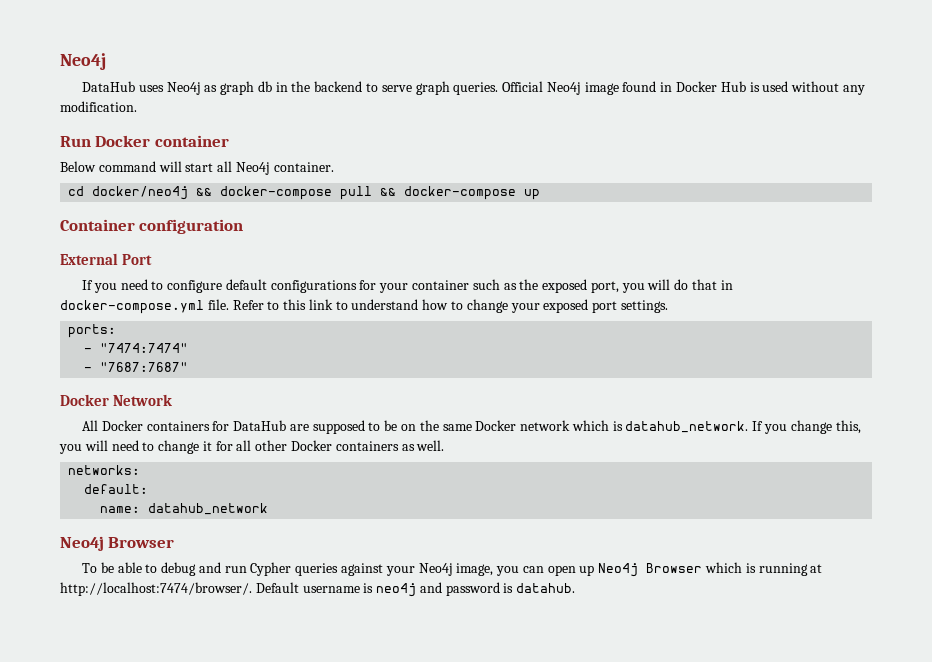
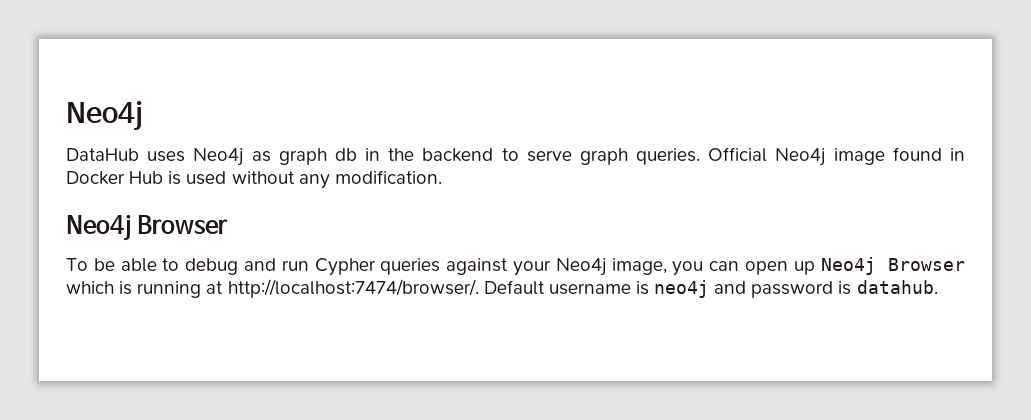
[60,135,229,147] [60,161,334,175] [68,186,541,200] [60,219,244,234] [60,253,153,265] [81,279,733,293] [60,299,668,314] [68,324,117,338] [84,343,189,353] [84,362,189,372] [60,394,173,406] [81,420,861,434] [59,440,445,454] [68,465,141,475] [84,484,149,494] [100,503,269,515] // Run Docker container // Below command will start all Neo4j container. // cd docker/neo4j && docker-compose pull && docker-compose up // Container configuration // External Port // If you need to configure default configurations for your container such as the exposed port, you will do that in docker-compose.yml file. Refer to this link to understand how to change your exposed port settings. // ports: // - "7474:7474" // - "7687:7687" // Docker Network // All Docker containers for DataHub are supposed to be on the same Docker network which is datahub_network. If you change this, you will need to change it for all other Docker containers as well. // networks: // default: // name: datahub_network -> (442, 177) none

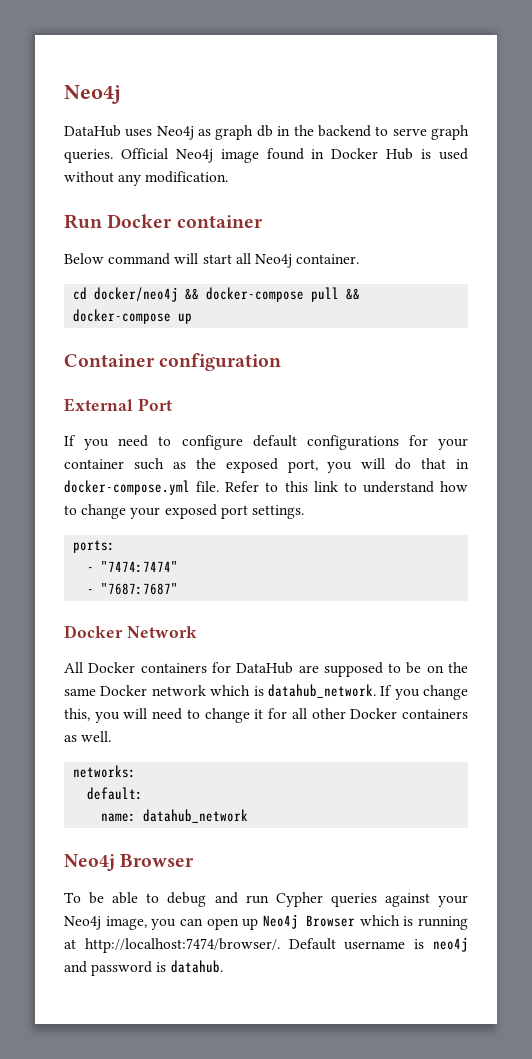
(442, 177) none -> [64,214,263,229] [64,253,360,268] [73,287,361,302] [73,309,193,324] [64,353,282,371] [64,398,172,412] [64,435,468,450] [64,458,469,473] [64,480,468,495] [64,504,304,519] [73,540,116,553] [87,561,179,573] [87,583,179,595] [64,625,197,638] [64,662,469,677] [64,684,468,700] [64,708,468,723] [64,731,112,742] [73,765,137,778] [87,787,144,800] [101,809,249,823] // Run Docker container // Below command will start all Neo4j container. // cd docker/neo4j && docker-compose pull && docker-compose up // Container configuration // External Port // If you need to configure default configurations for your container such as the exposed port, you will do that in docker-compose.yml file. Refer to this link to understand how to change your exposed port settings. // ports: // - "7474:7474" // - "7687:7687" // Docker Network // All Docker containers for DataHub are supposed to be on the same Docker network which is datahub_network. If you change this, you will need to change it for all other Docker containers as well. // networks: // default: // name: datahub_network

